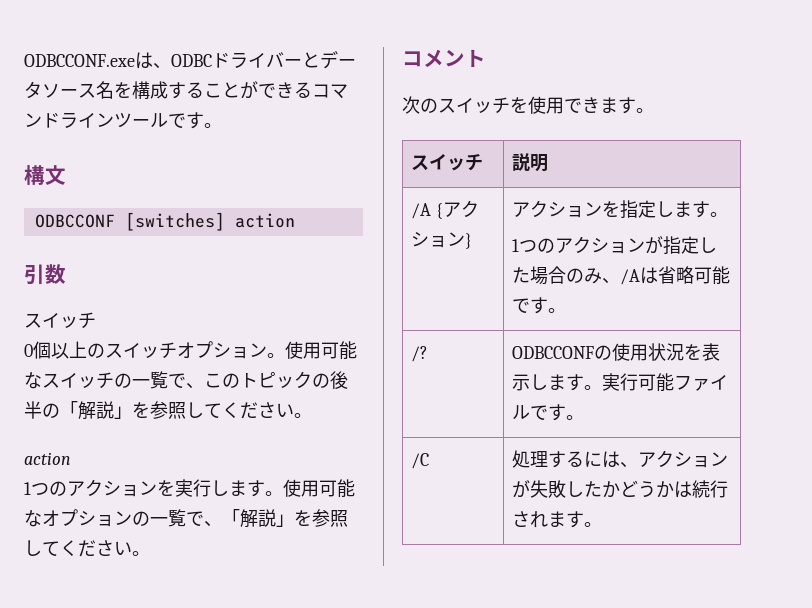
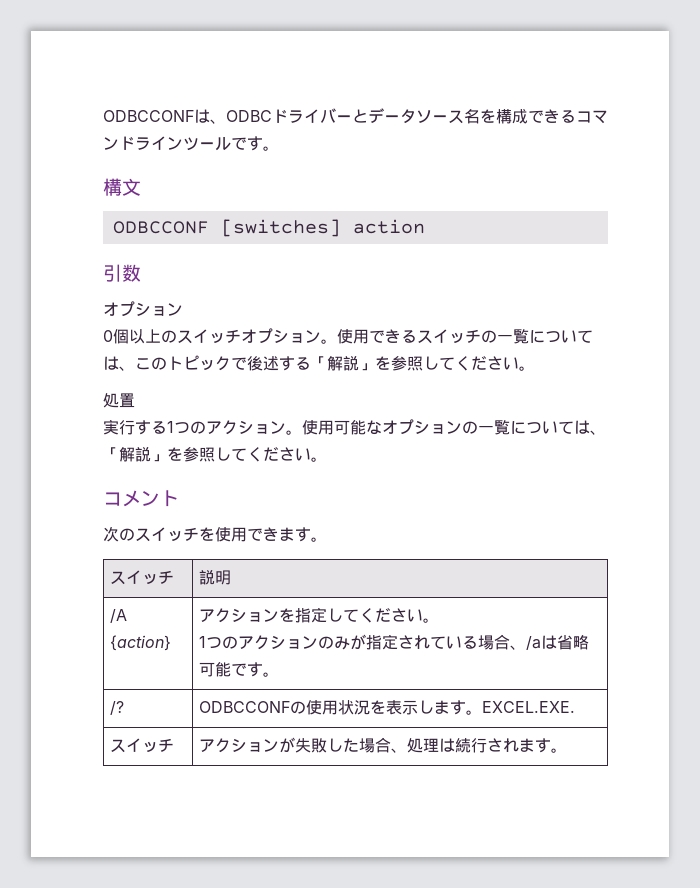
[24,54,135,67] ODBCCONF.exe -> [103,110,194,122] ODBCCONF
[168,81,258,99] することが -> (528, 116) none
[24,312,96,328] スイッチ -> [103,301,183,317] オプション
[321,341,357,360] [24,372,42,389] 可能な -> [369,329,417,343] できる
[168,373,186,388] で -> [529,330,593,343] [103,356,119,370] については
[312,371,348,389] [24,401,312,420] [24,452,71,465] [24,479,265,497] の後半の「解説」を参照してください。 // action // 1つのアクションを実行します -> [231,356,535,371] [103,393,135,408] [103,419,286,435] で後述する「解説」を参照してください。 // 処置 // 実行する1つのアクション
[186,511,204,526] で -> [510,420,590,434] については
[436,200,480,219] [411,232,473,249] {アクション} -> [110,635,172,651] {action}
[674,201,711,218] ます -> [343,608,424,623] てください
[645,236,718,255] [512,266,641,285] が指定した場合のみ、/A -> [318,634,542,650] のみが指定されている場合、/a
[602,373,729,392] [512,404,585,421] [411,453,430,469] [512,450,639,468] 実行可能ファイルです。 // /C | 処理するには、 -> [482,701,576,713] [110,738,175,753] EXCEL.EXE. // スイッチ |
[602,480,675,498] かどうか -> [359,737,440,753] 場合、処理

